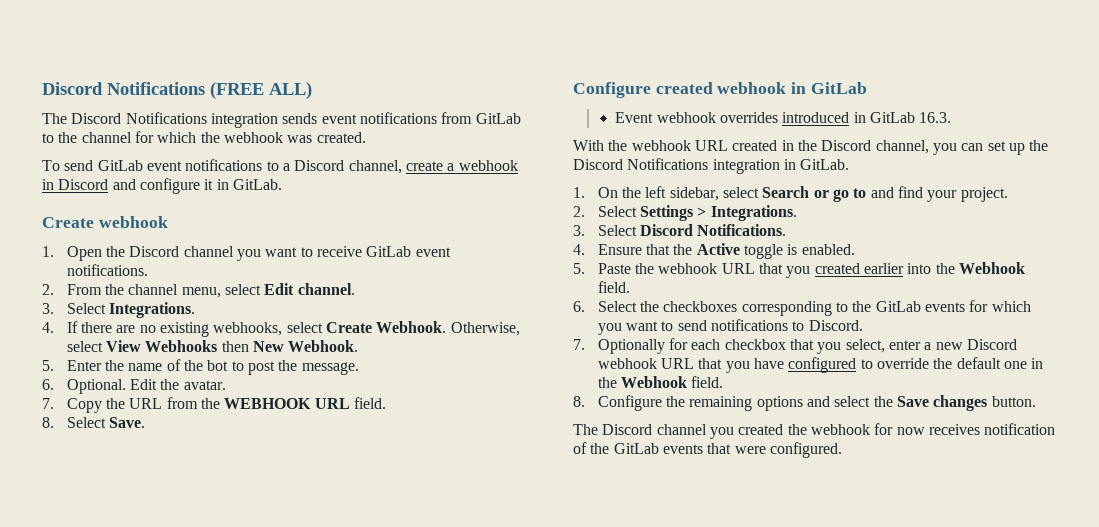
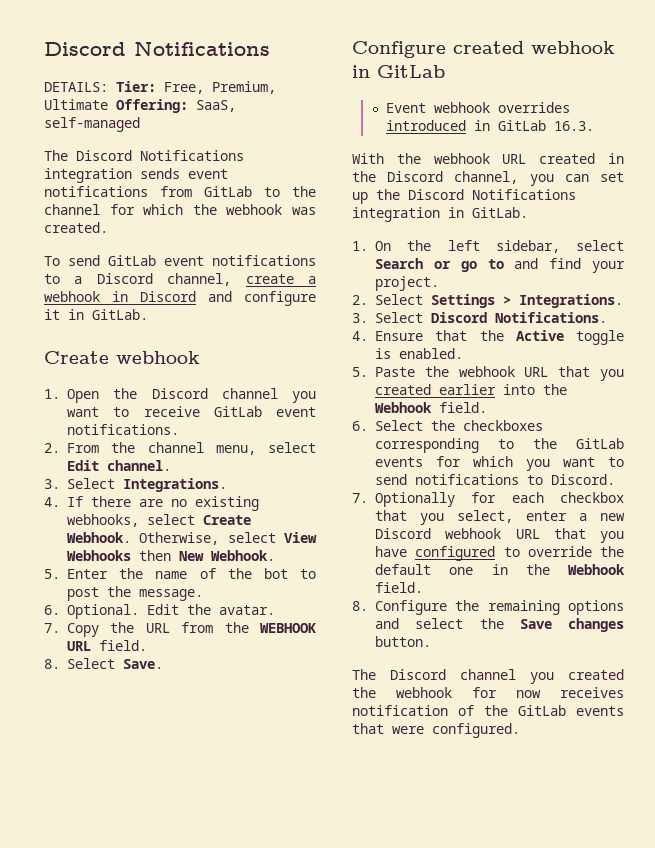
[42,82,312,99] Discord Notifications (FREE ALL) -> [44,41,270,56] [44,81,276,94] [44,99,236,113] [44,117,140,132] Discord Notifications // DETAILS: Tier: Free, Premium, Ultimate Offering: SaaS, self-managed

